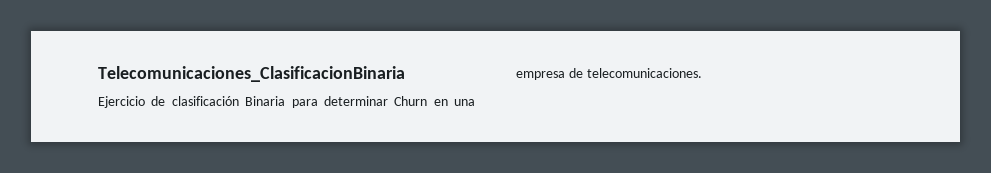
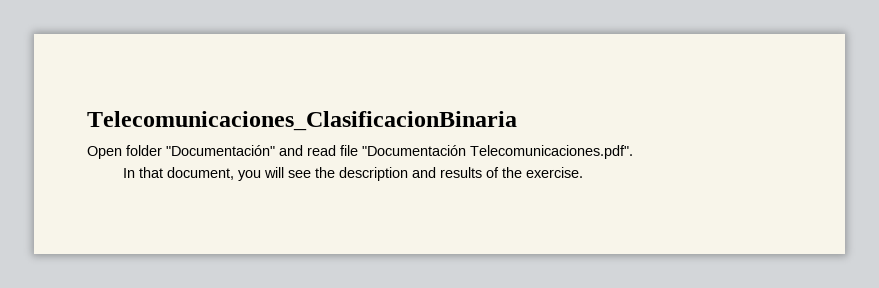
[98,96,475,108] [516,68,702,80] Ejercicio de clasificación Binaria para determinar Churn en una empresa de telecomunicaciones. -> [87,145,633,159] [123,167,584,181] Open folder "Documentación" and read file "Documentación Telecomunicaciones.pdf". // In that document, you will see the description and results of the exercise.

